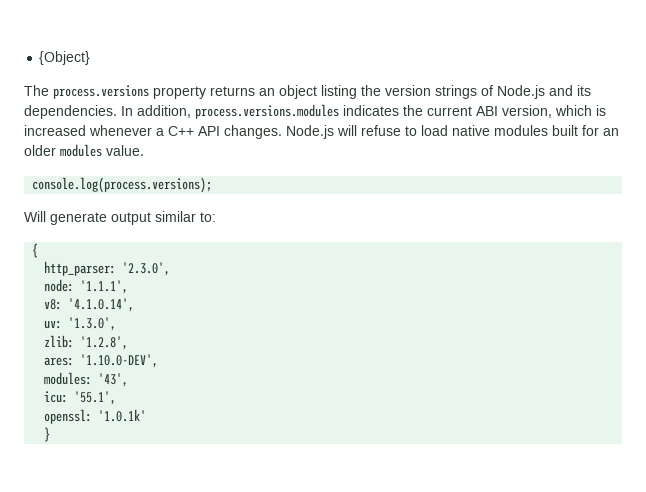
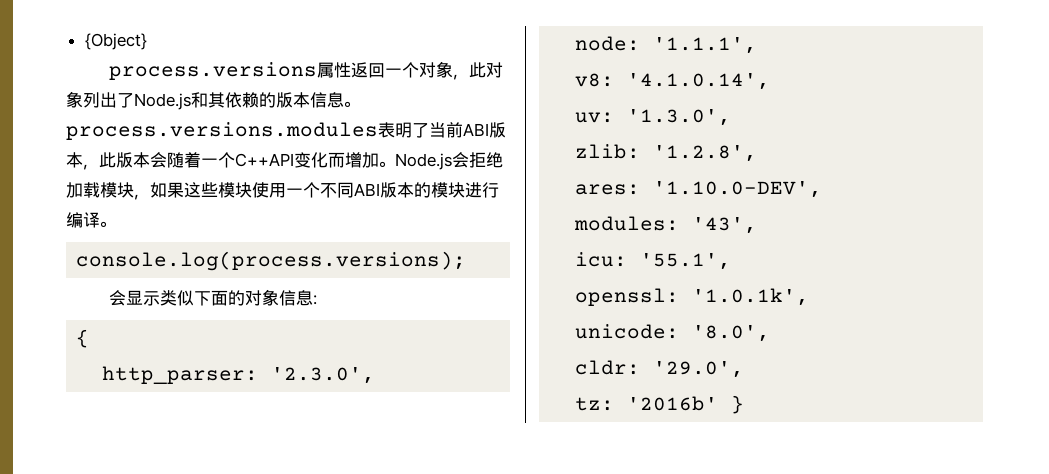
[24,85,591,99] [24,104,606,119] [24,125,619,139] [24,144,144,157] [32,177,213,193] [24,211,216,225] The process.versions property returns an object listing the version strings of Node.js and its dependencies. In addition, process.versions.modules indicates the current ABI version, which is increased whenever a C++ API changes. Node.js will refuse to load native modules built for an older modules value. // console.log(process.versions); // Will generate output similar to: -> [108,61,503,80] [66,91,360,110] [66,122,506,140] [66,152,503,170] [66,182,499,200] [66,212,116,228] [76,251,467,271] [108,289,317,306] process.versions属性返回一个对象，此对象列出了Node.js和其依赖的版本信息。process.versions.modules表明了当前ABI版本，此版本会随着一个C++API变化而增加。Node.js会拒绝加载模块，如果这些模块使用一个不同ABI版本的模块进行编译。 // console.log(process.versions); // 会显示类似下面的对象信息:
[98,409,147,422] '1.0.1k' // -> [692,288,810,306] [575,324,771,342] [575,360,745,378] [575,396,719,411] '1.0.1k', // unicode: '8.0', // cldr: '29.0', // tz: '2016b'

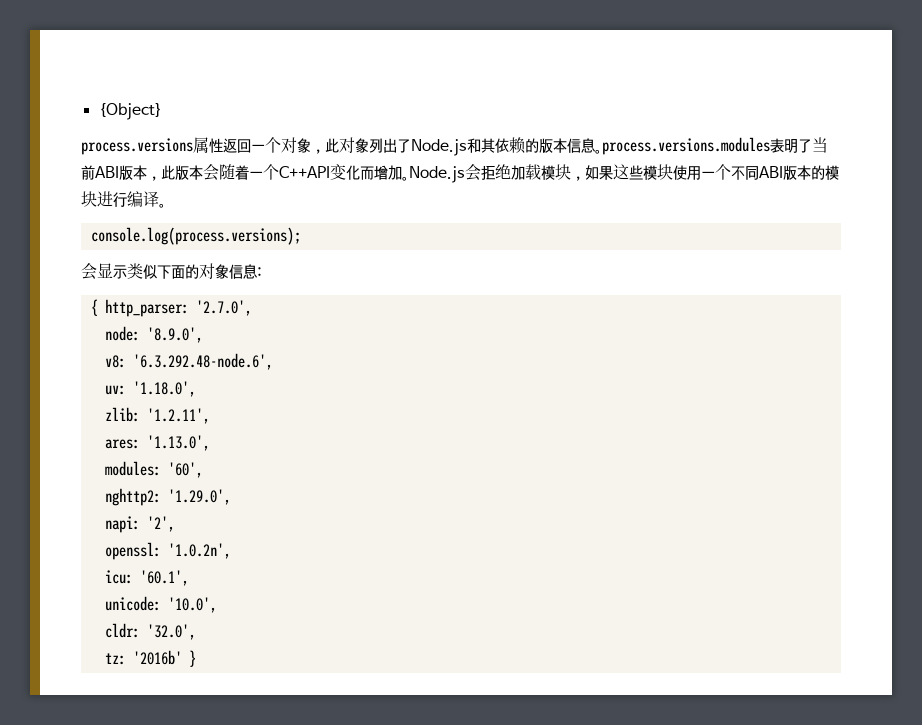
[102,366,376,384] // http_parser: '2.3.0', -> [104,299,252,317] http_parser: '2.7.0',
[653,37,758,54] '1.1.1', -> [146,327,203,343] '8.9.0',
[627,73,771,90] '4.1.0.14', -> [132,353,273,370] '6.3.292.48-node.6',
[627,109,732,126] '1.3.0', -> [132,381,196,397] '1.18.0',
[653,145,758,162] '1.2.8', -> [146,408,210,424] '1.2.11',
[653,181,823,198] '1.10.0-DEV', -> [146,435,210,451] '1.13.0',
[692,217,758,234] [575,252,732,270] [575,288,810,306] '43', // icu: '55.1', // openssl: '1.0.1k', -> [167,462,203,478] [104,488,231,506] [104,516,175,533] [104,542,231,560] [104,570,189,586] '60', // nghttp2: '1.29.0', // napi: '2', // openssl: '1.0.2n', // icu: '60.1',
[692,325,771,342] '8.0', -> [167,597,217,613] '10.0',
[653,361,745,378] '29.0', -> [146,624,196,640] '32.0',

